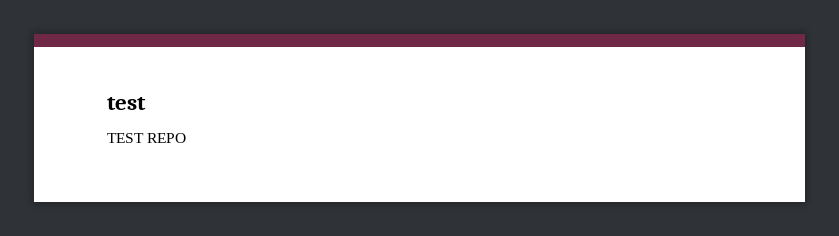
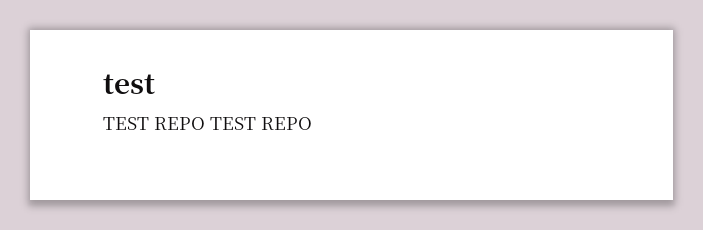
(187, 138) none -> [210,117,312,130] TEST REPO

